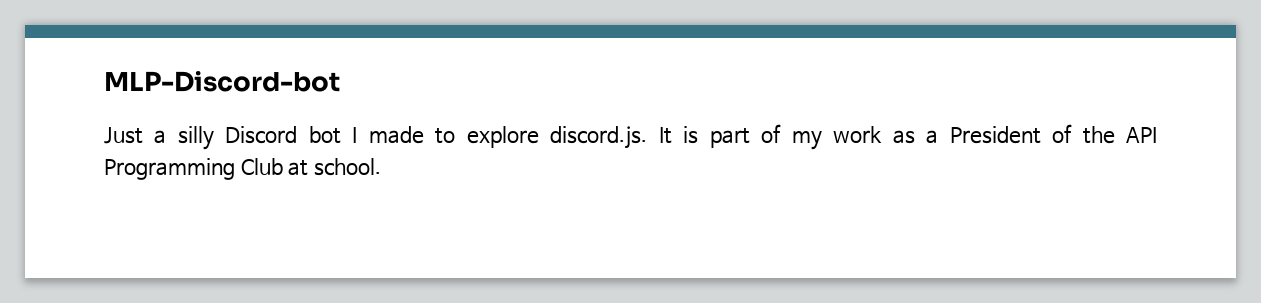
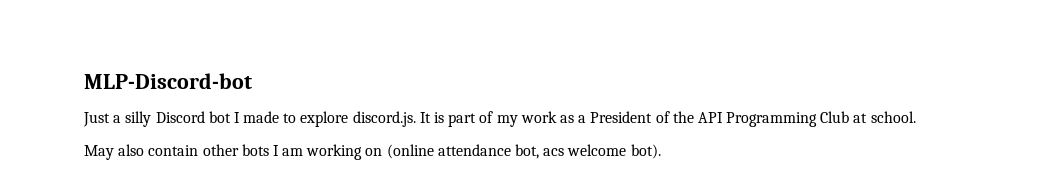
(381, 167) none -> [84,144,661,160] // May also contain other bots I am working on (online attendance bot, acs welcome bot).

